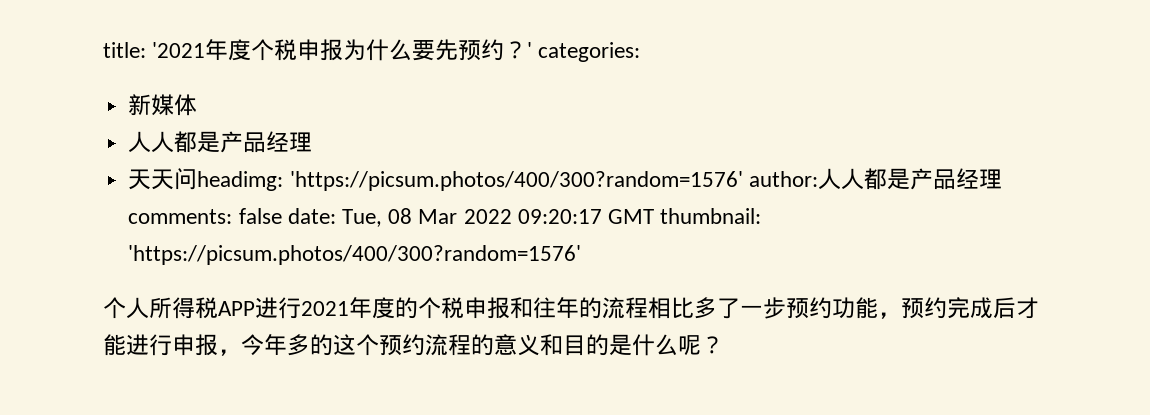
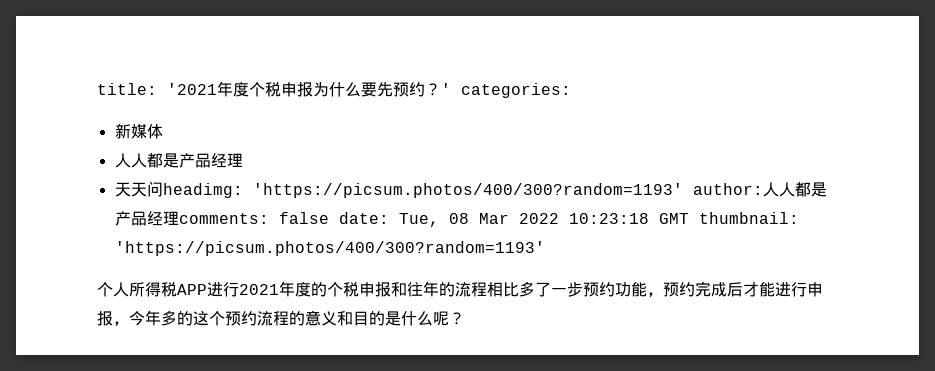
[289,171,743,191] 'https://picsum.photos/400/300?random=1576' -> [252,183,683,198] 'https://picsum.photos/400/300?random=1193'
[517,209,602,224] 09:20:17 -> [568,213,649,224] 10:23:18
[128,245,582,265] 'https://picsum.photos/400/300?random=1576' -> [114,241,545,256] 'https://picsum.photos/400/300?random=1193'

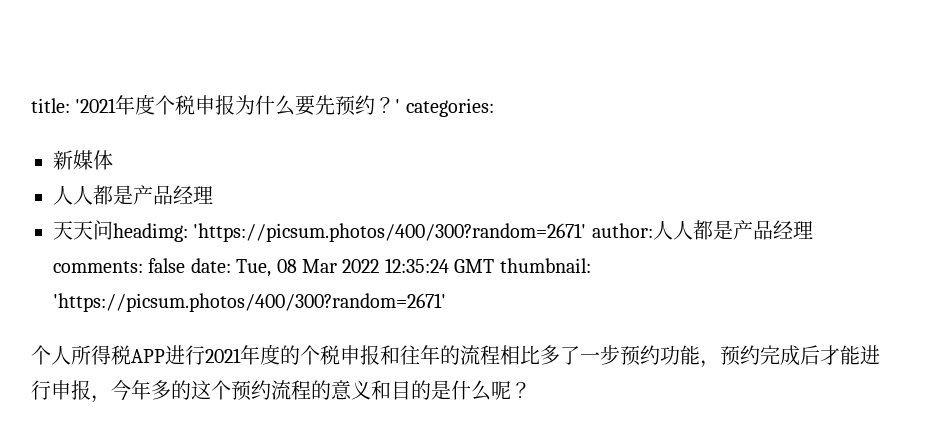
[252,183,683,198] 'https://picsum.photos/400/300?random=1193' -> [193,223,587,242] 'https://picsum.photos/400/300?random=2671'
[568,213,649,224] 10:23:18 -> [384,258,449,273] 12:35:24
[114,241,545,256] 'https://picsum.photos/400/300?random=1193' -> [53,293,446,312] 'https://picsum.photos/400/300?random=2671'

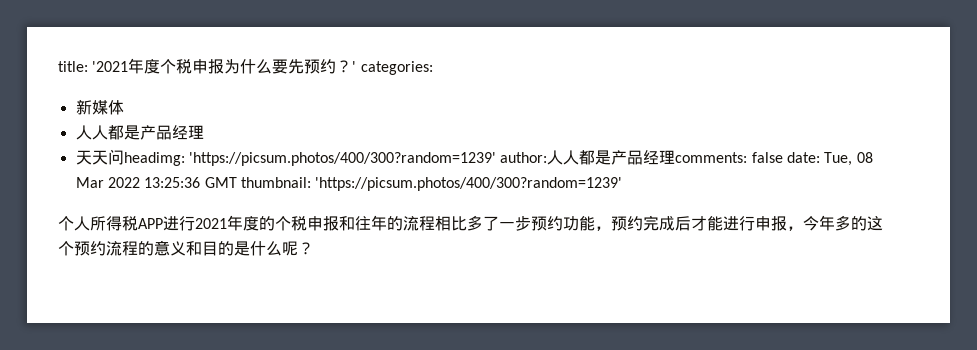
[193,223,587,242] 'https://picsum.photos/400/300?random=2671' -> [188,152,496,166] 'https://picsum.photos/400/300?random=1239'
[384,258,449,273] 12:35:24 -> [144,177,201,188] 13:25:36
[53,293,446,312] 'https://picsum.photos/400/300?random=2671' -> [315,177,623,191] 'https://picsum.photos/400/300?random=1239'

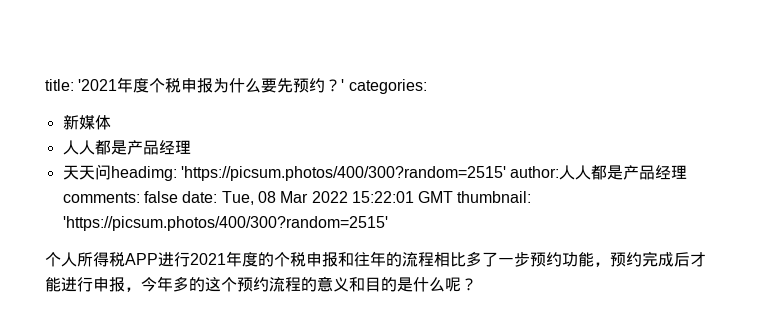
[188,152,496,166] 'https://picsum.photos/400/300?random=1239' -> [180,166,506,181] 'https://picsum.photos/400/300?random=2515'
[144,177,201,188] 13:25:36 -> [351,191,414,203] 15:22:01
[315,177,623,191] 'https://picsum.photos/400/300?random=1239' -> [62,216,388,231] 'https://picsum.photos/400/300?random=2515'

